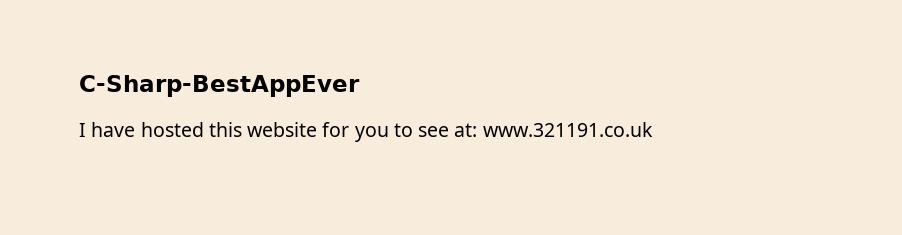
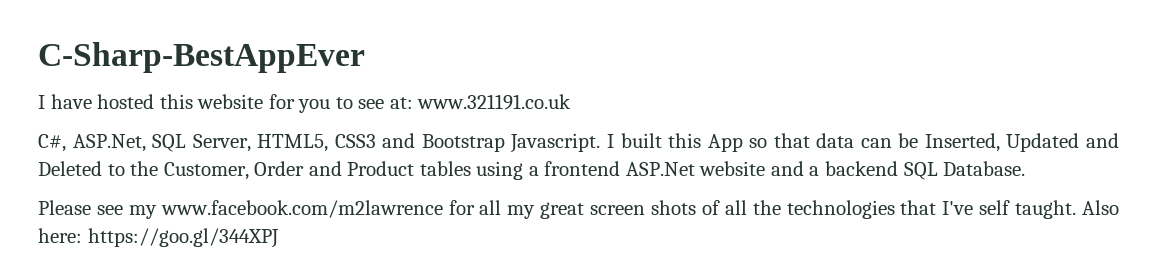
(653, 129) none -> [38,133,1119,153] [38,161,1026,180] [38,200,1120,219] [38,228,279,248] // C#, ASP.Net, SQL Server, HTML5, CSS3 and Bootstrap Javascript. I built this App so that data can be Inserted, Updated and Deleted to the Customer, Order and Product tables using a frontend ASP.Net website and a backend SQL Database. // Please see my www.facebook.com/m2lawrence for all my great screen shots of all the technologies that I've self taught. Also here: https://goo.gl/344XPJ

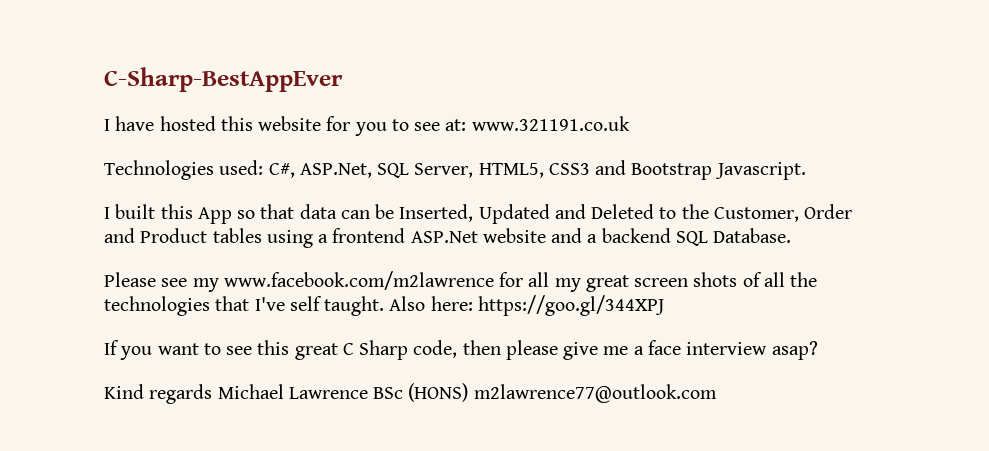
(572, 102) none -> [104,160,264,180] Technologies used:
(601, 143) none -> (806, 171) //
(279, 238) none -> [104,340,818,360] [104,383,717,404] // If you want to see this great C Sharp code, then please give me a face interview asap? // Kind regards Michael Lawrence BSc (HONS) m2lawrence77@outlook.com

